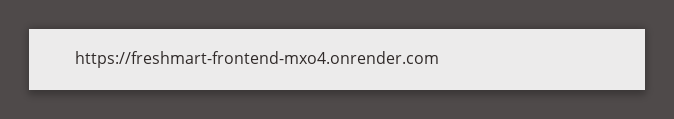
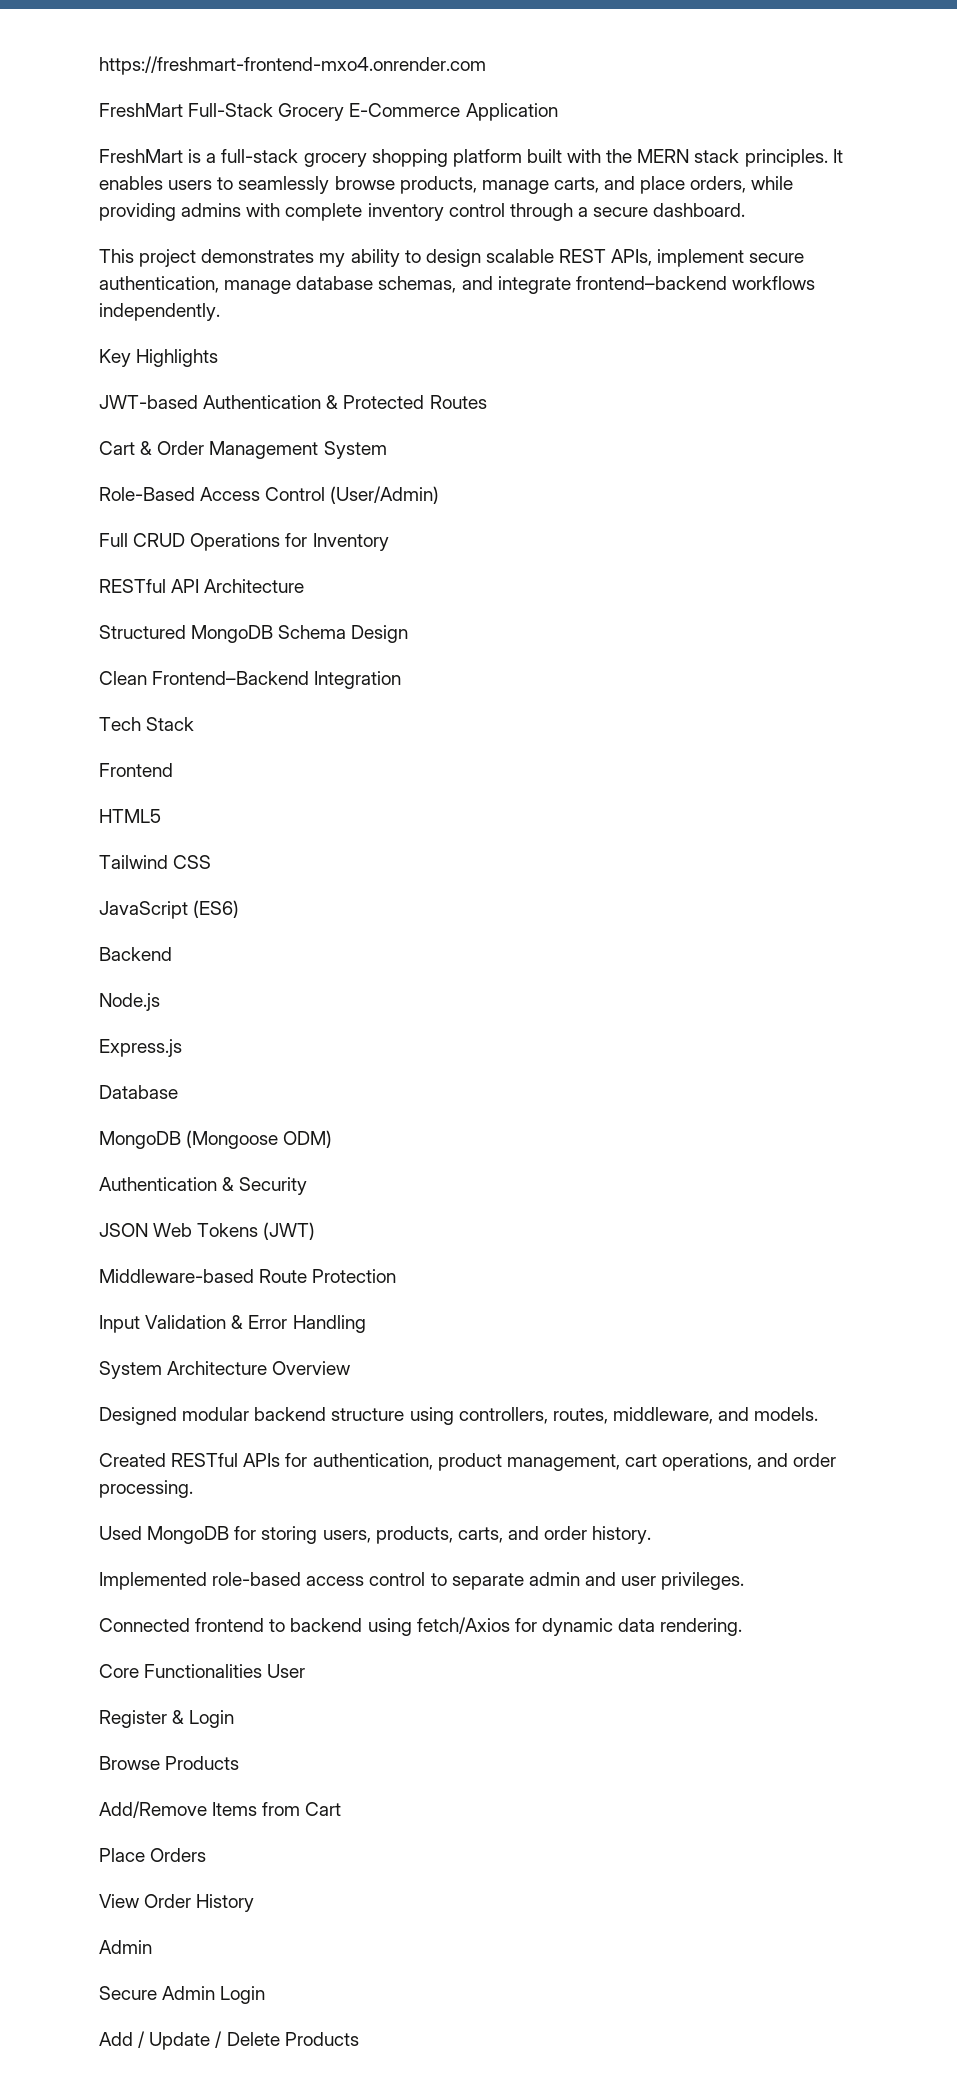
(439, 59) none -> [99,103,558,121] [99,149,843,167] [99,176,794,194] [99,203,746,221] [99,249,805,267] [99,276,815,294] [99,303,220,321] [99,349,219,367] [99,395,487,409] [99,441,387,459] [99,486,440,504] [99,533,389,551] [99,579,305,593] [99,625,409,643] [99,671,402,689] [99,717,195,731] [99,763,173,777] [99,809,161,823] [99,855,212,869] [99,900,240,919] [99,947,172,961] [99,993,160,1011] [99,1039,182,1057] [99,1085,178,1099] [99,1130,333,1149] [99,1177,308,1195] [99,1222,316,1240] [99,1269,397,1283] [99,1315,366,1333] [99,1361,351,1379] [99,1407,819,1425] [99,1453,837,1471] [99,1480,193,1498] [99,1526,652,1544] [99,1572,745,1590] [99,1617,743,1636] [99,1664,306,1678] [99,1710,235,1728] [99,1756,240,1770] [99,1801,342,1818] [99,1848,207,1862] [99,1894,255,1912] [99,1940,152,1954] [99,1986,266,2004] [99,2031,359,2050] // FreshMart Full-Stack Grocery E-Commerce Application // FreshMart is a full-stack grocery shopping platform built with the MERN stack principles. It enables users to seamlessly browse products, manage carts, and place orders, while providing admins with complete inventory control through a secure dashboard. // This project demonstrates my ability to design scalable REST APIs, implement secure authentication, manage database schemas, and integrate frontend–backend workflows independently. // Key Highlights // JWT-based Authentication & Protected Routes // Cart & Order Management System // Role-Based Access Control (User/Admin) // Full CRUD Operations for Inventory // RESTful API Architecture // Structured MongoDB Schema Design // Clean Frontend–Backend Integration // Tech Stack // Frontend // HTML5 // Tailwind CSS // JavaScript (ES6) // Backend // Node.js // Express.js // Database // MongoDB (Mongoose ODM) // Authentication & Security // JSON Web Tokens (JWT) // Middleware-based Route Protection // Input Validation & Error Handling // System Architecture Overview // Designed modular backend structure using controllers, routes, middleware, and models. // Created RESTful APIs for authentication, product management, cart operations, and order processing. // Used MongoDB for storing users, products, carts, and order history. // Implemented role-based access control to separate admin and user privileges. // Connected frontend to backend using fetch/Axios for dynamic data rendering. // Core Functionalities User // Register & Login // Browse Products // Add/Remove Items from Cart // Place Orders // View Order History // Admin // Secure Admin Login // Add / Update / Delete Products

